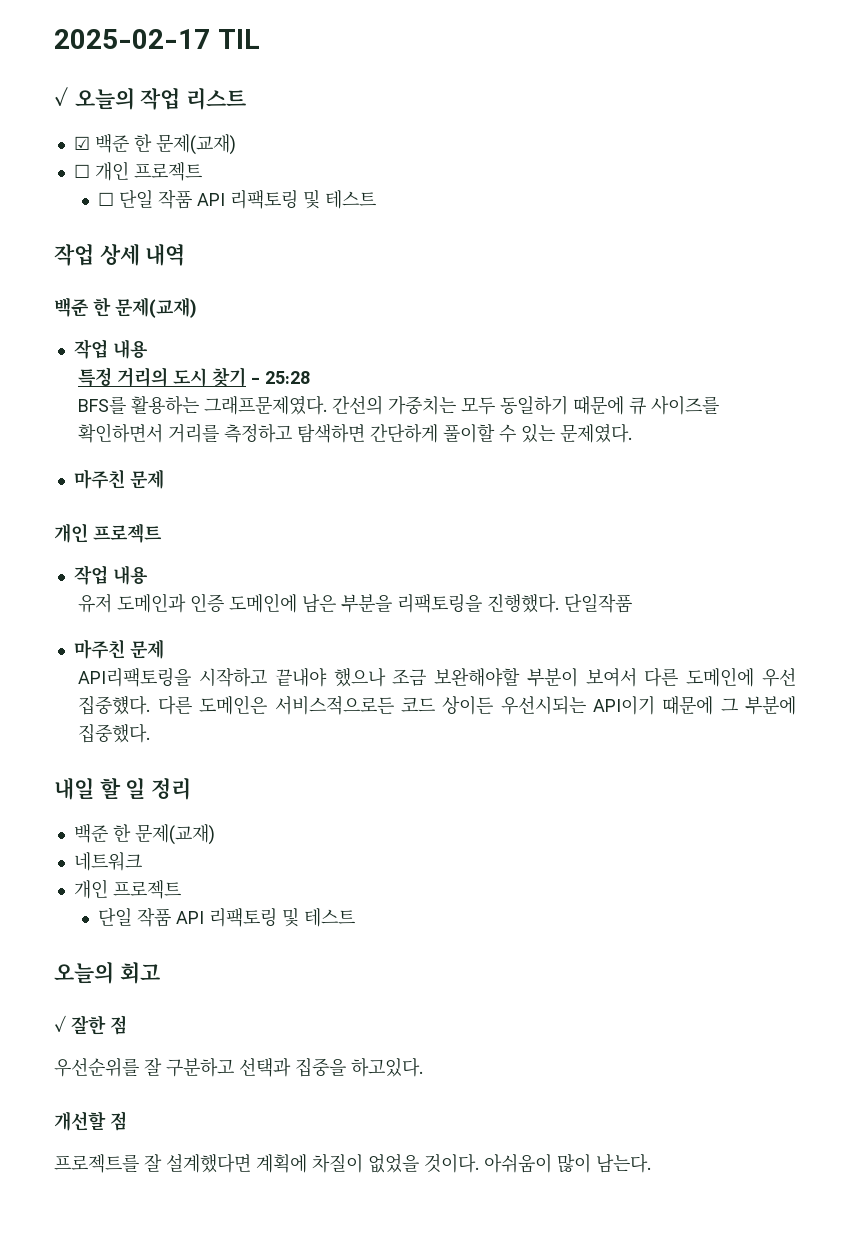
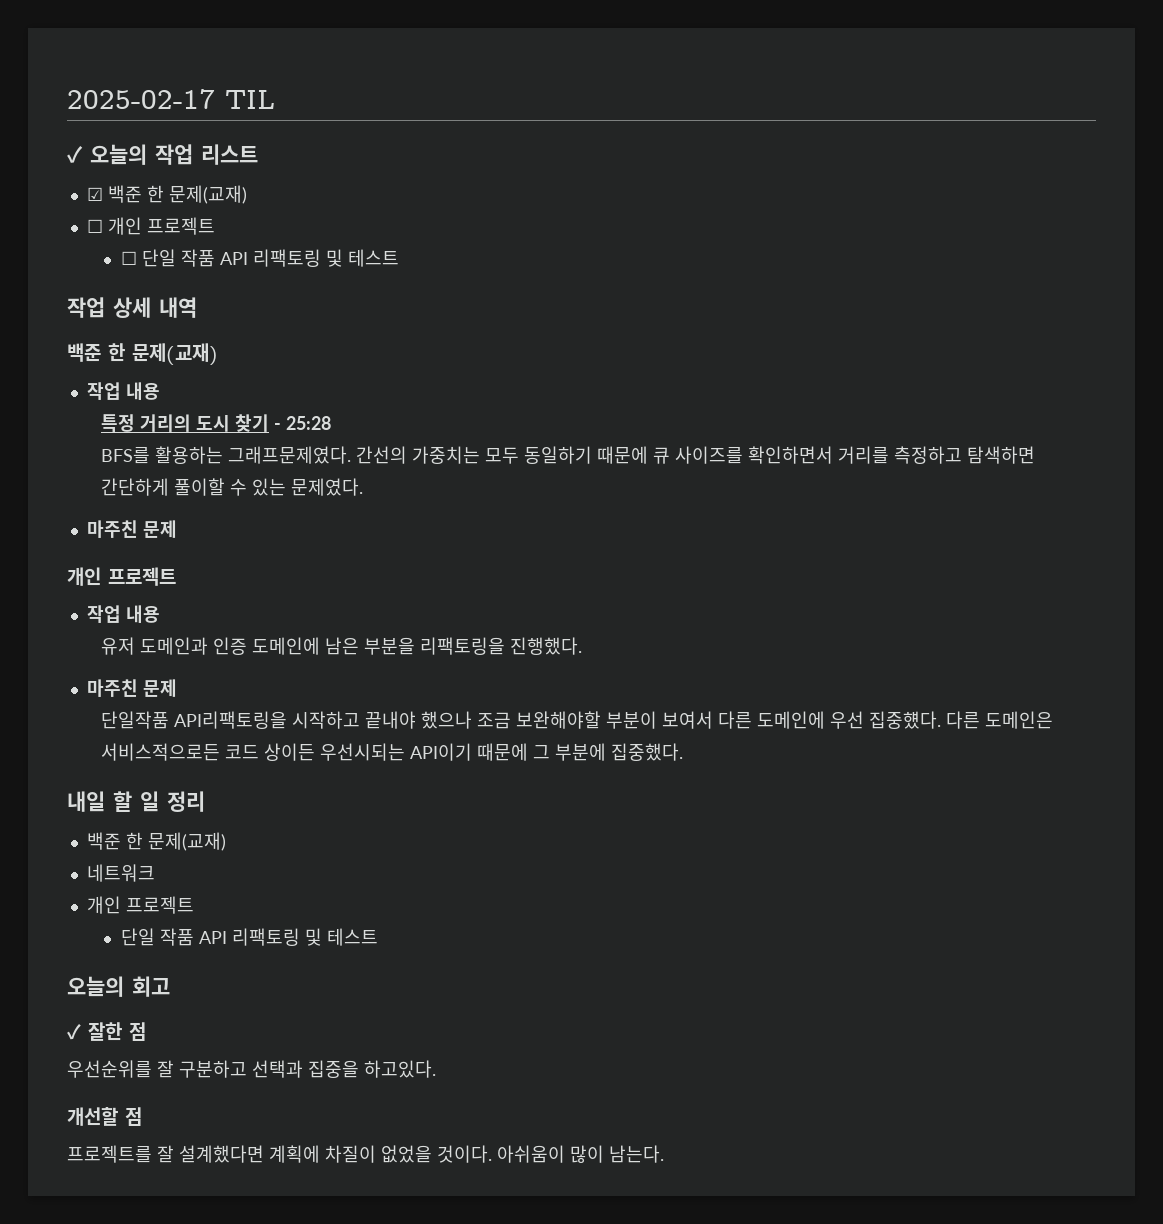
[564,594,633,613] [73,639,164,659] 단일작품 // 마주친 문제 // -> [86,679,177,697] [100,711,169,729] // 마주친 문제 // 단일작품

